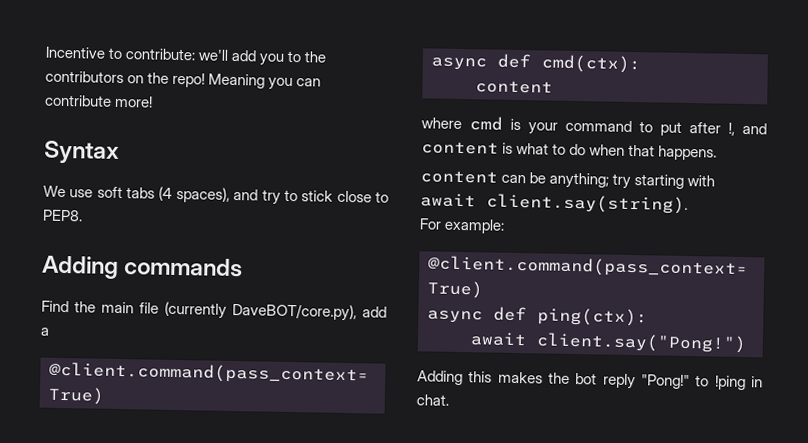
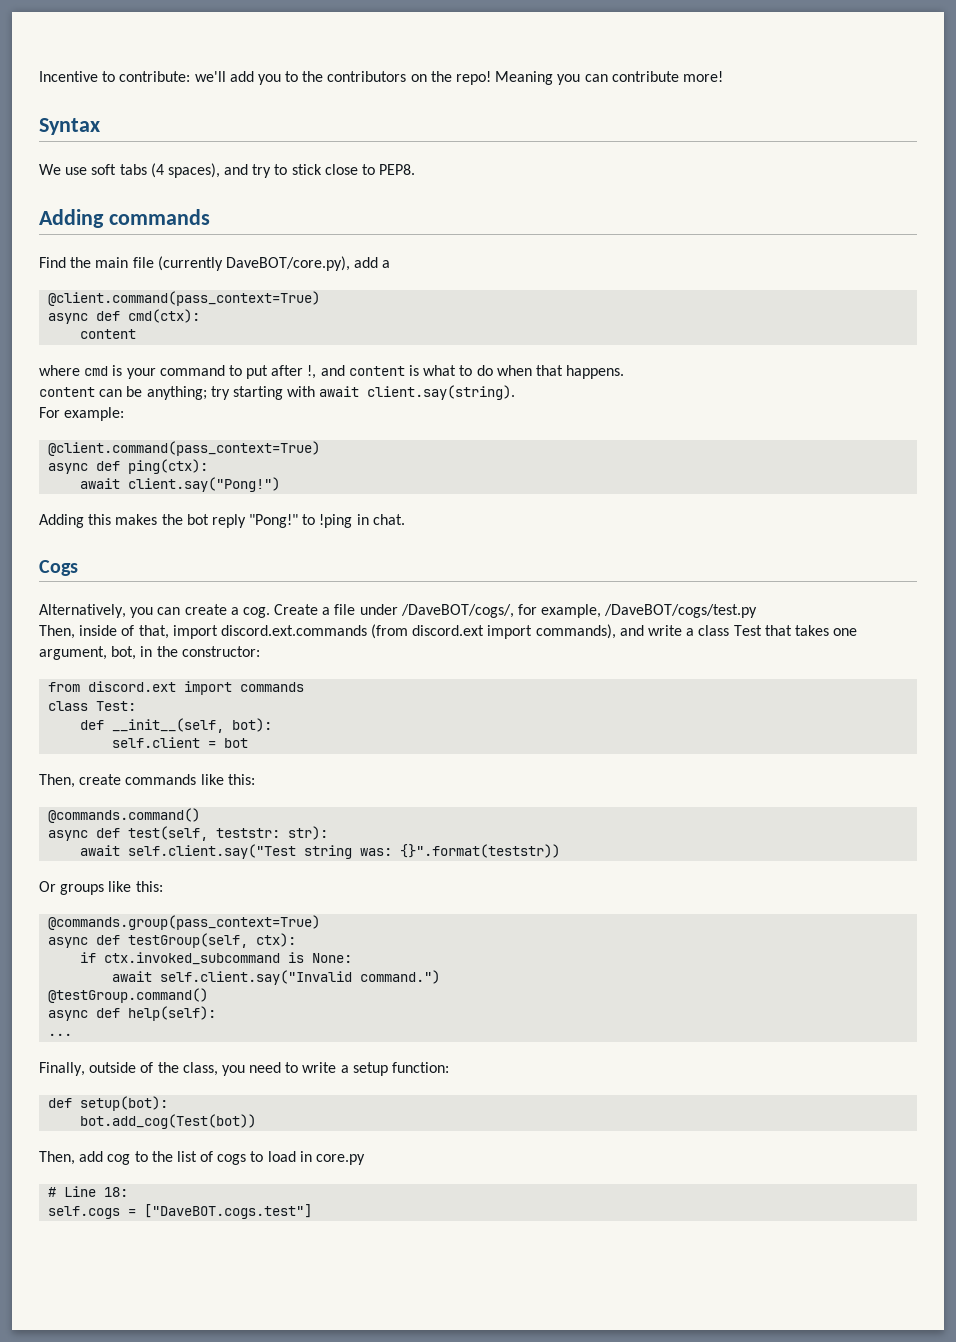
(449, 400) none -> [39,560,78,576] [39,604,758,618] [39,624,858,639] [39,646,260,660] [48,681,305,695] [48,701,137,711] [80,718,273,733] [112,737,249,748] [39,774,255,788] [48,808,201,823] [48,826,329,841] [80,844,561,859] [39,881,163,895] [48,915,321,930] [48,933,297,948] [80,952,353,965] [112,970,441,985] [48,988,209,1003] [48,1006,217,1021] [48,1033,73,1036] [39,1062,450,1076] [48,1096,169,1111] [80,1114,257,1129] [39,1151,366,1165] [48,1186,129,1197] [48,1204,313,1219] // Cogs // Alternatively, you can create a cog. Create a file under /DaveBOT/cogs/, for example, /DaveBOT/cogs/test.py // Then, inside of that, import discord.ext.commands (from discord.ext import commands), and write a class Test that takes one argument, bot, in the constructor: // from discord.ext import commands // class Test: // def __init__(self, bot): // self.client = bot // Then, create commands like this: // @commands.command() // async def test(self, teststr: str): // await self.client.say("Test string was: {}".format(teststr)) // Or groups like this: // @commands.group(pass_context=True) // async def testGroup(self, ctx): // if ctx.invoked_subcommand is None: // await self.client.say("Invalid command.") // @testGroup.command() // async def help(self): // ... // Finally, outside of the class, you need to write a setup function: // def setup(bot): // bot.add_cog(Test(bot)) // Then, add cog to the list of cogs to load in core.py // # Line 18: // self.cogs = ["DaveBOT.cogs.test"]

